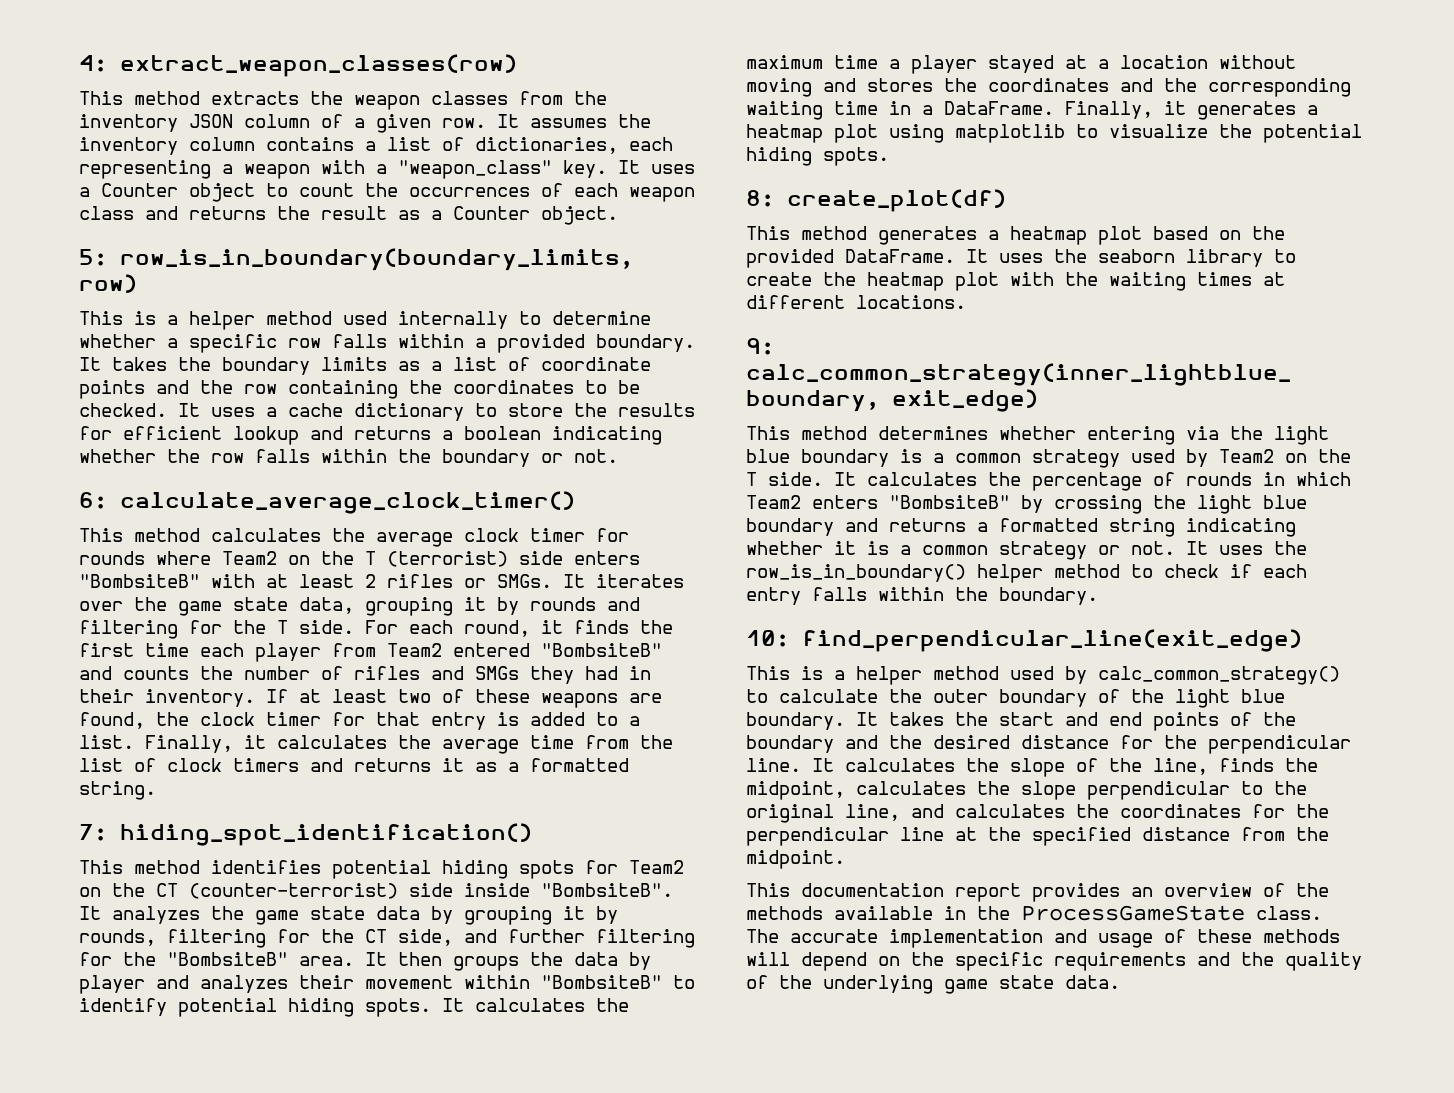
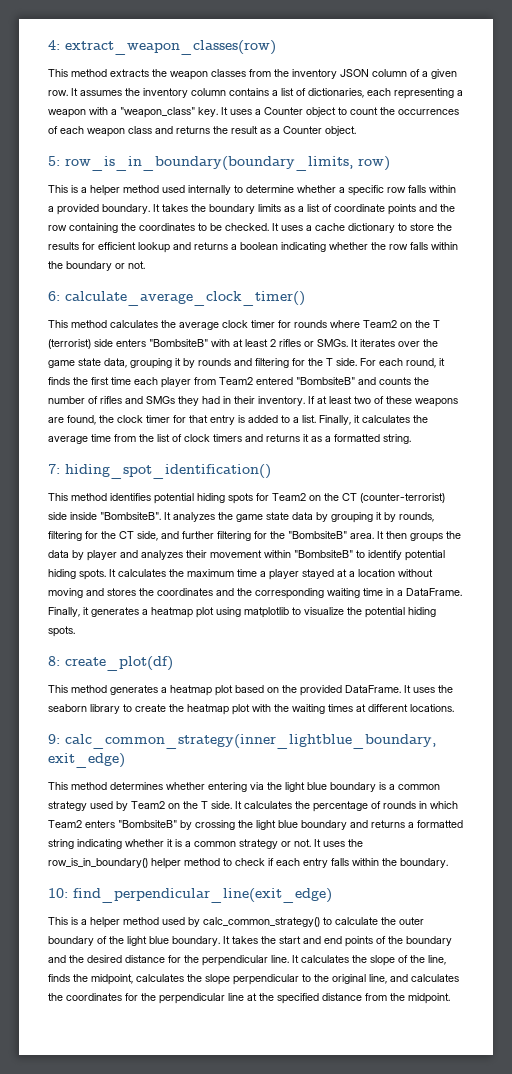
[746,883,1329,902] [746,905,1322,921] [746,929,1340,948] [746,952,1362,971] [746,975,1120,994] // This documentation report provides an overview of the methods available in the ProcessGameState class. The accurate implementation and usage of these methods will depend on the specific requirements and the quality of the underlying game state data. -> (450, 998) none

